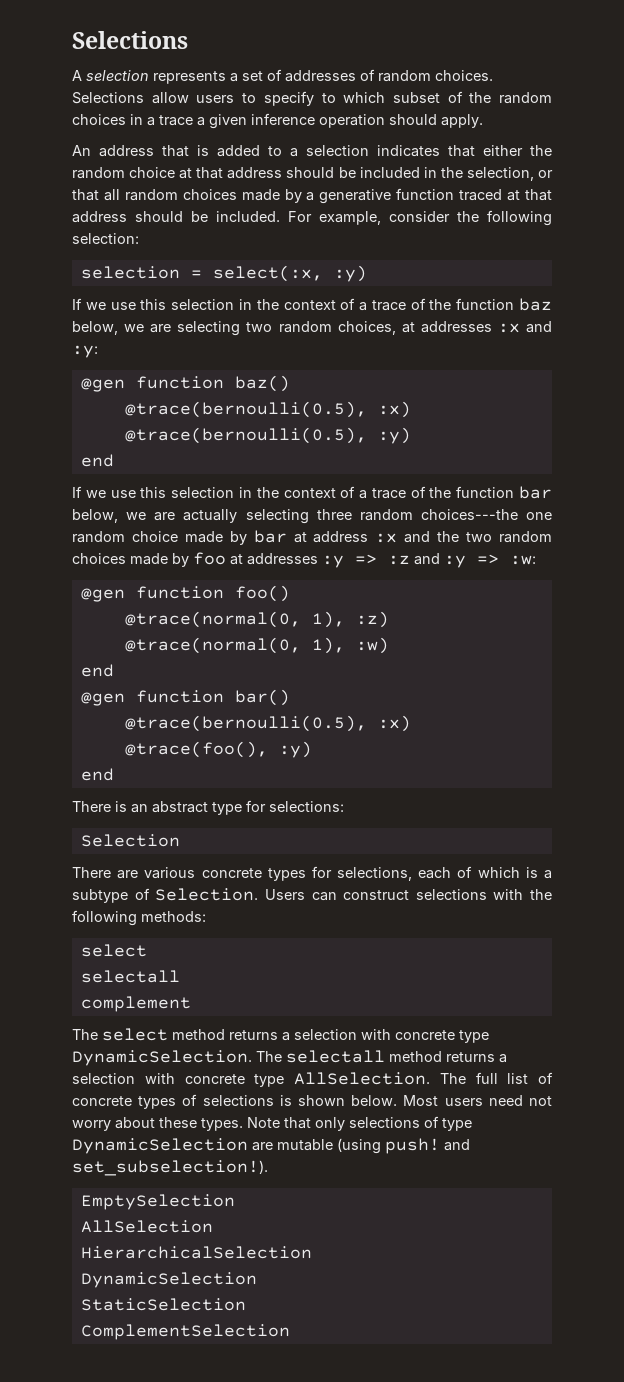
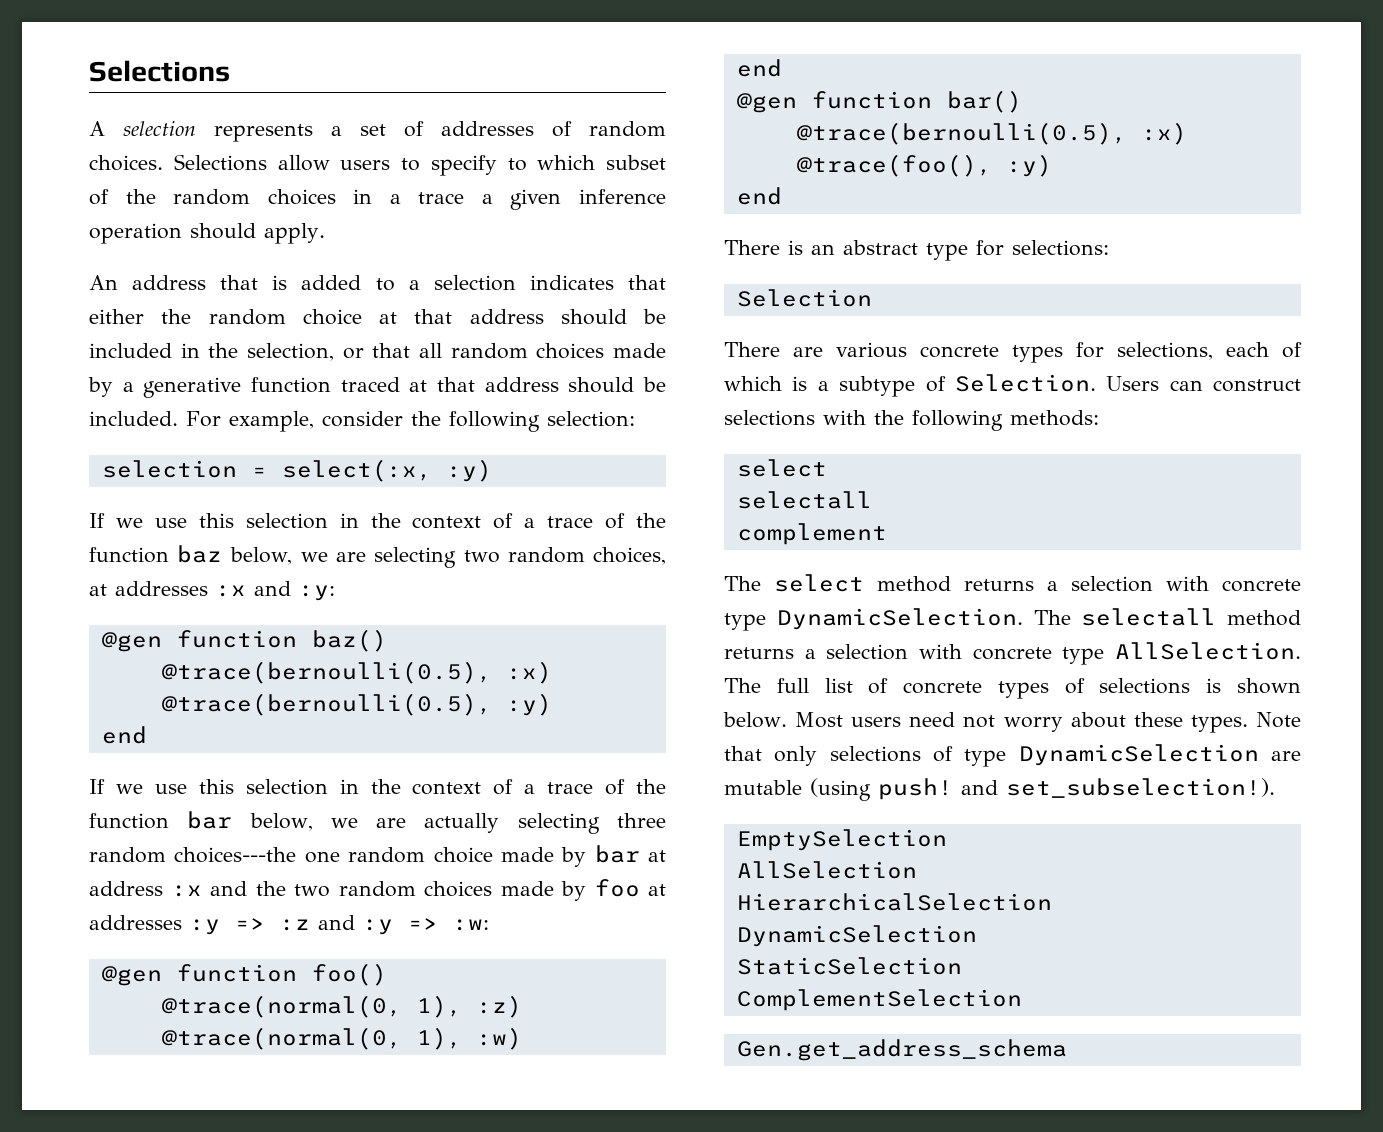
(290, 1332) none -> [736,1039,1067,1061] // Gen.get_address_schema

